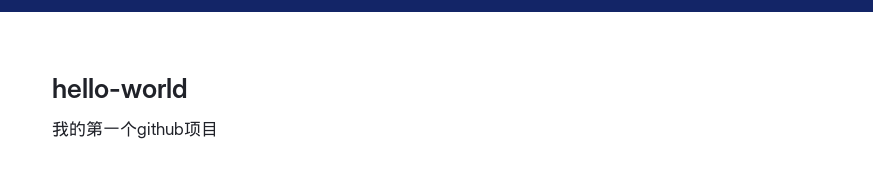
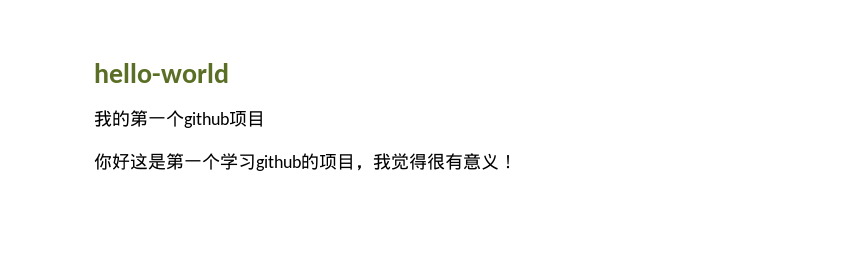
(218, 129) none -> [94,153,517,171] // 你好这是第一个学习github的项目，我觉得很有意义！

